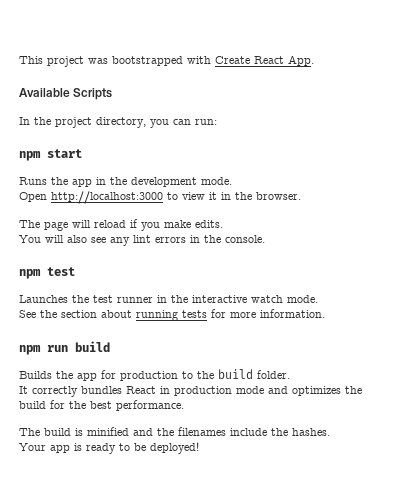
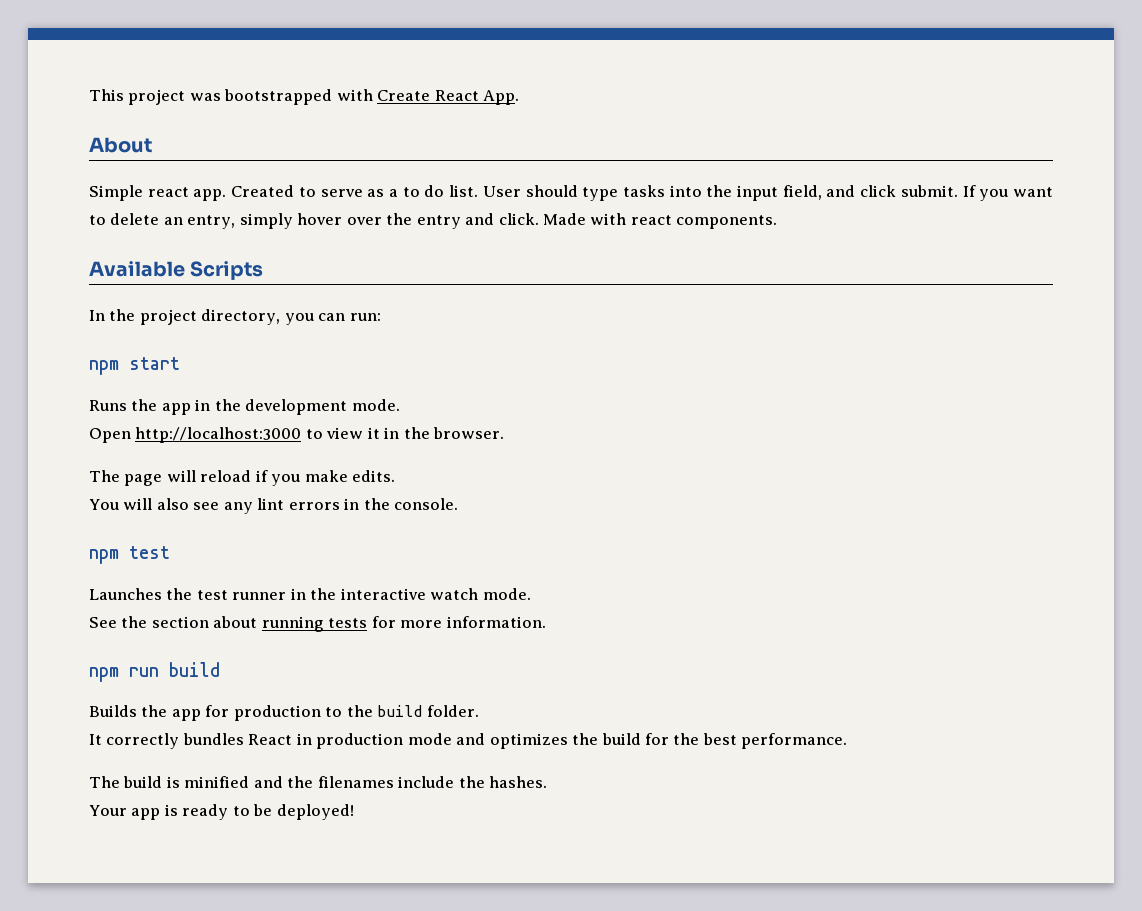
(314, 60) none -> [89,137,152,153] [89,185,1054,201] [89,213,778,229] // About // Simple react app. Created to serve as a to do list. User should type tasks into the input field, and click submit. If you want to delete an entry, simply hover over the entry and click. Made with react components.

